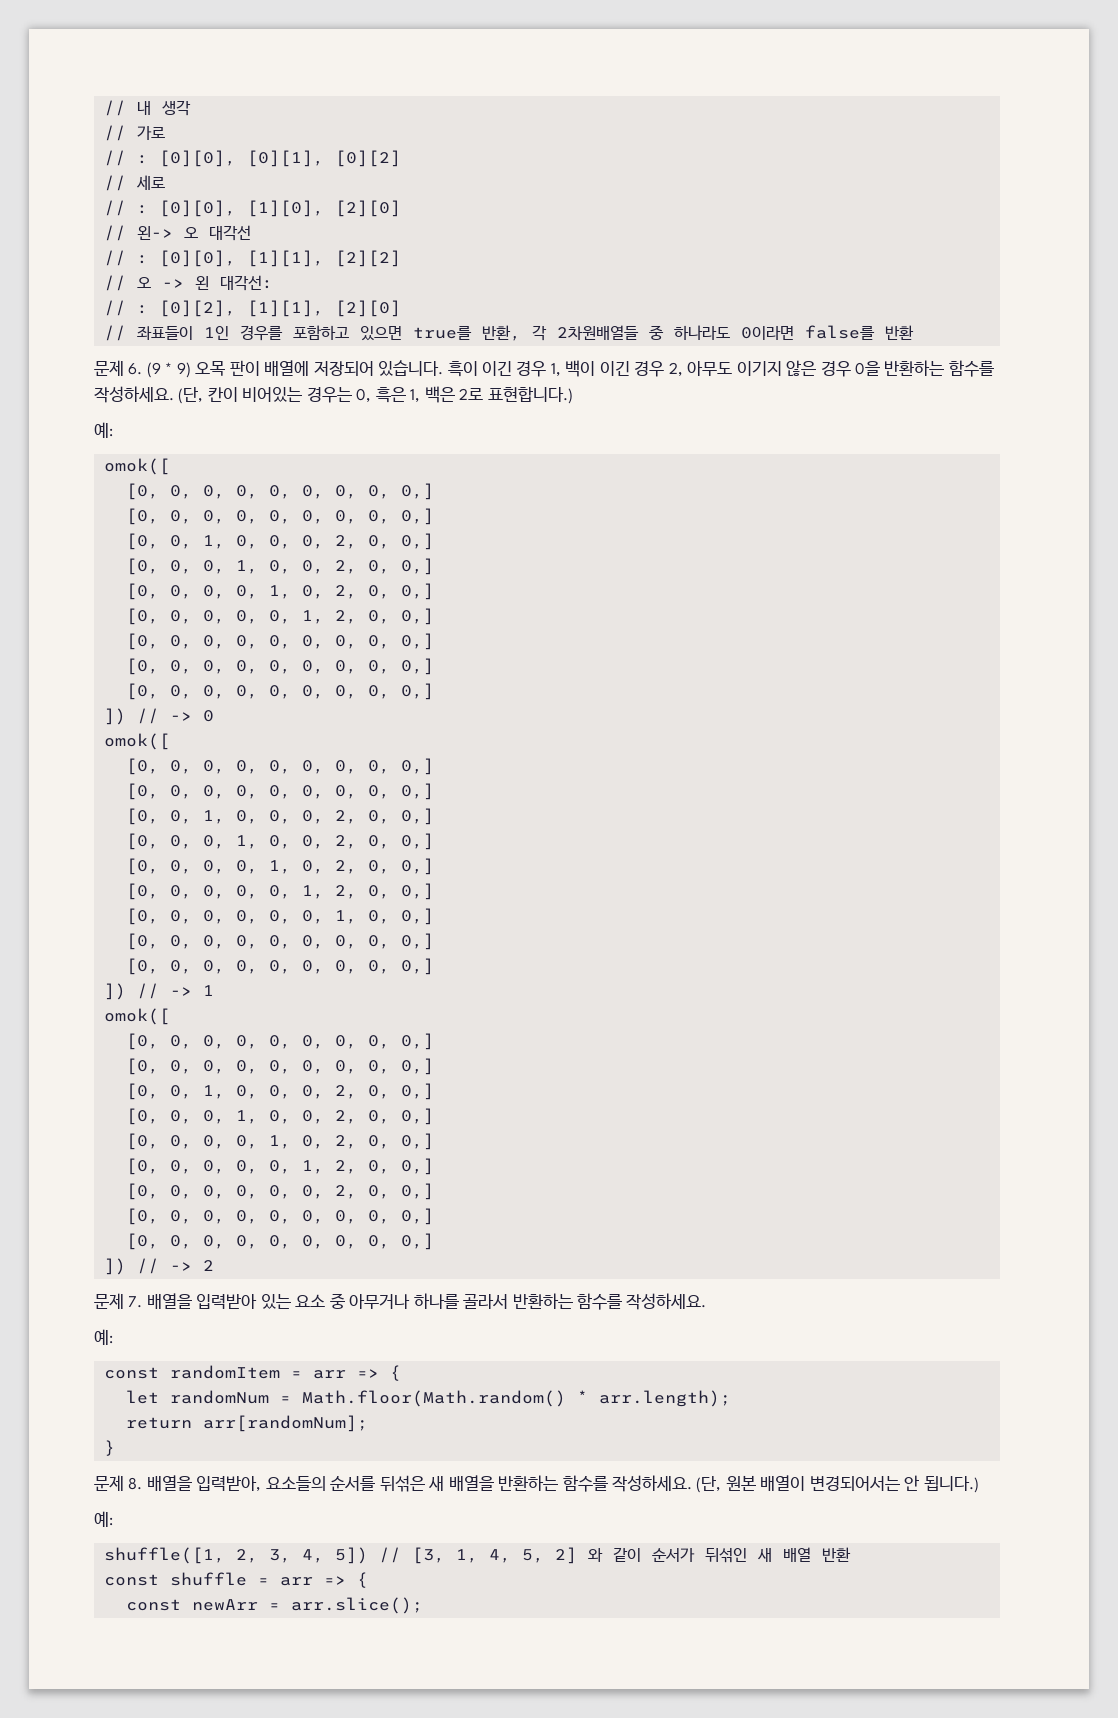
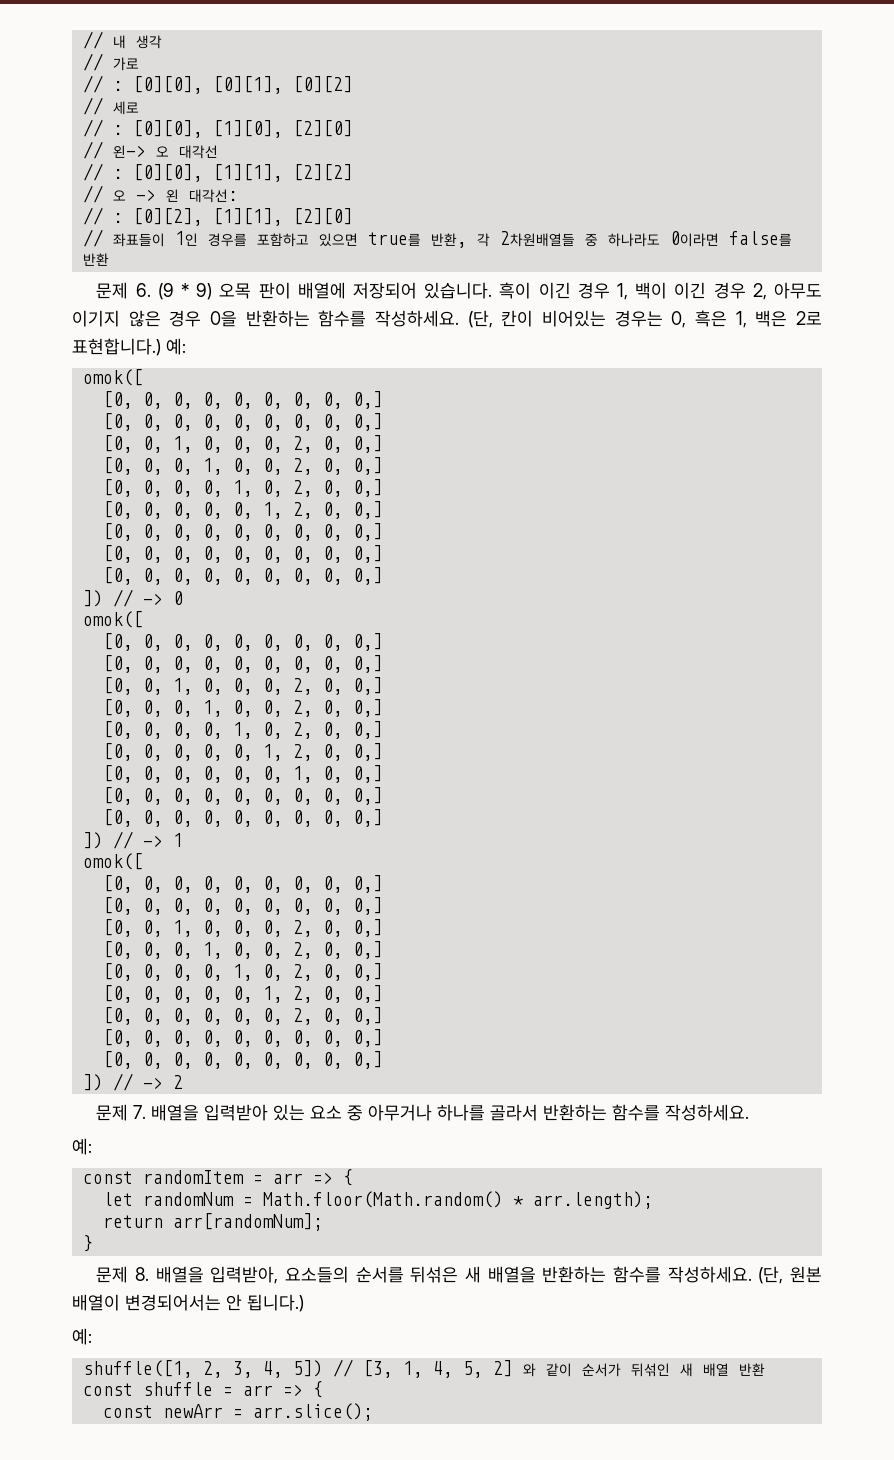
(573, 395) // -> (161, 347) none

